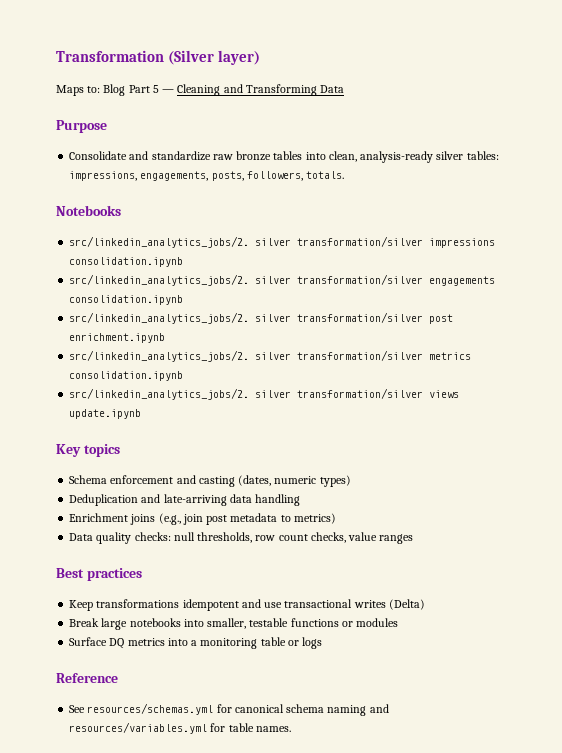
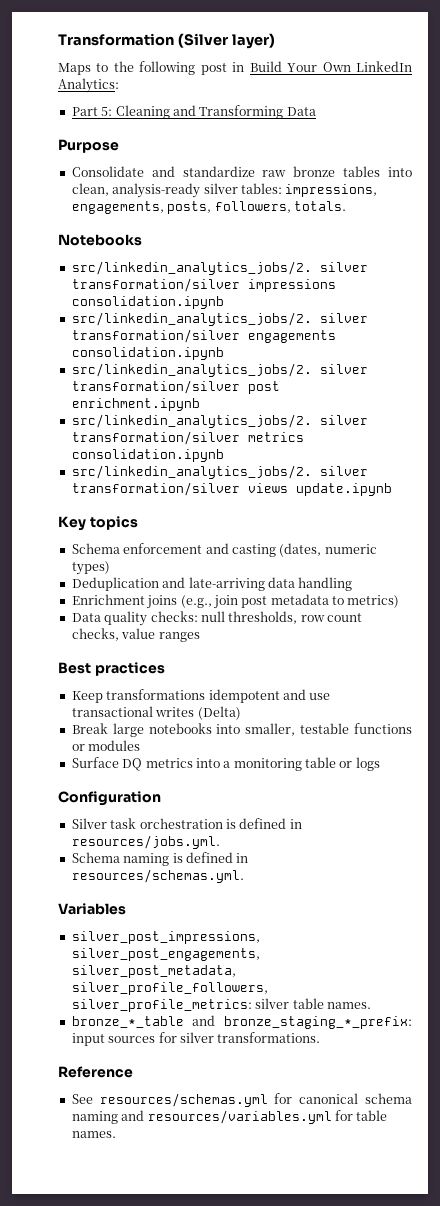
[87,84,175,96] to: Blog Part 5 — -> [96,61,413,75] [58,78,119,93] [71,107,113,116] to the following post in Build Your Own LinkedIn Analytics: // Part 5:
(323, 643) none -> [58,791,161,806] [71,818,302,829] [71,835,220,849] [71,852,249,866] [71,869,244,883] [58,903,126,915] [71,931,260,944] [71,948,260,961] [71,965,236,978] [71,982,268,995] [71,998,371,1012] [71,1015,412,1029] [71,1032,321,1046] // Configuration // Silver task orchestration is defined in resources/jobs.yml. // Schema naming is defined in resources/schemas.yml. // Variables // silver_post_impressions, silver_post_engagements, silver_post_metadata, silver_profile_followers, silver_profile_metrics: silver table names. // bronze_*_table and bronze_staging_*_prefix: input sources for silver transformations.

